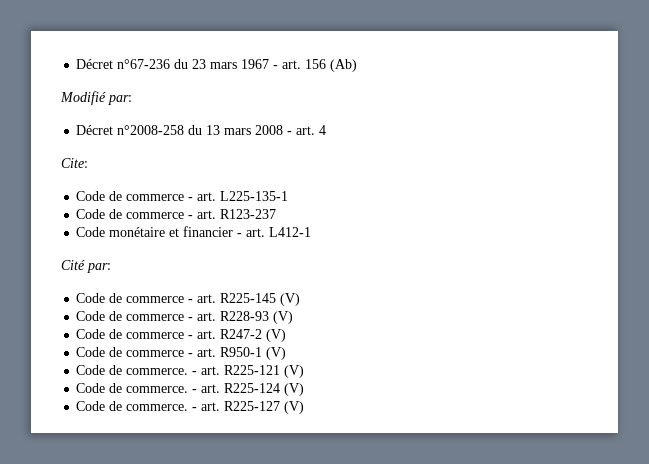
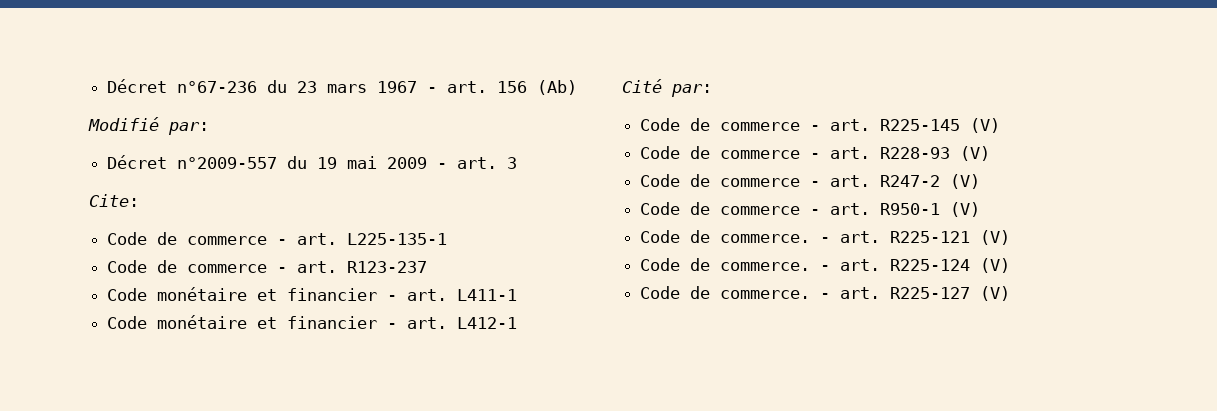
[117,125,327,135] n°2008-258 du 13 mars 2008 - art. 4 -> [177,156,518,169] n°2009-557 du 19 mai 2009 - art. 3
(277, 214) none -> [107,287,518,301] // Code monétaire et financier - art. L411-1

